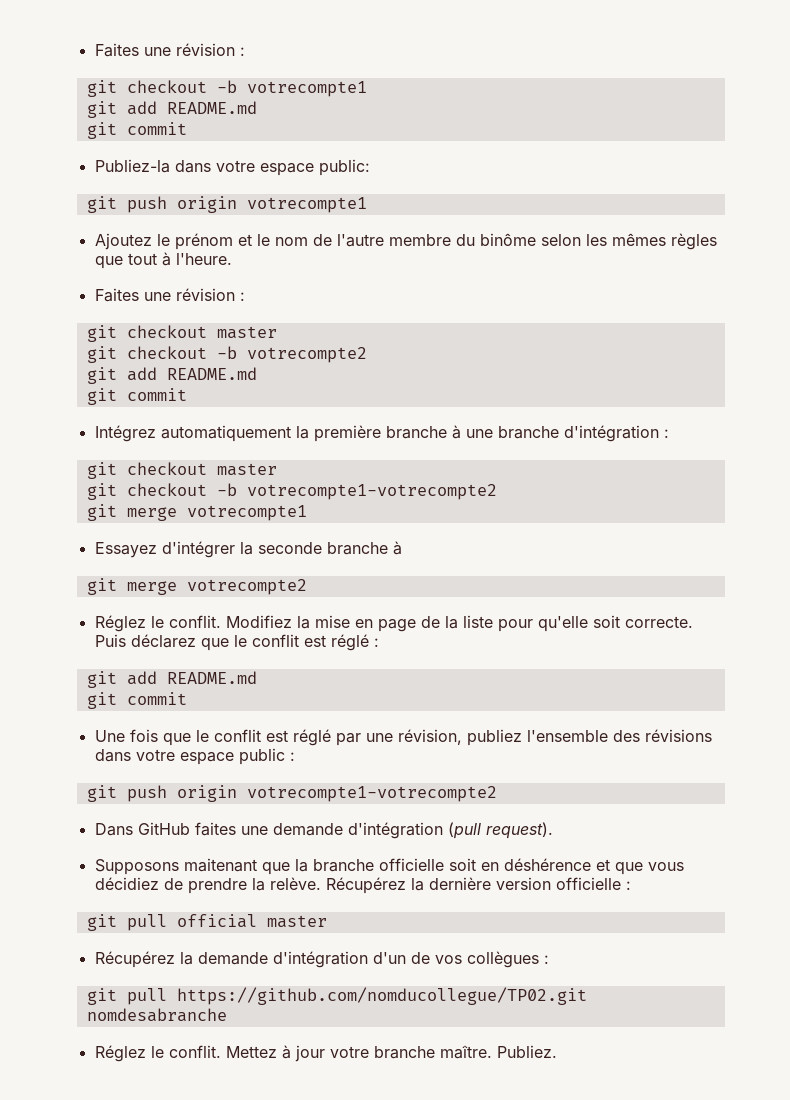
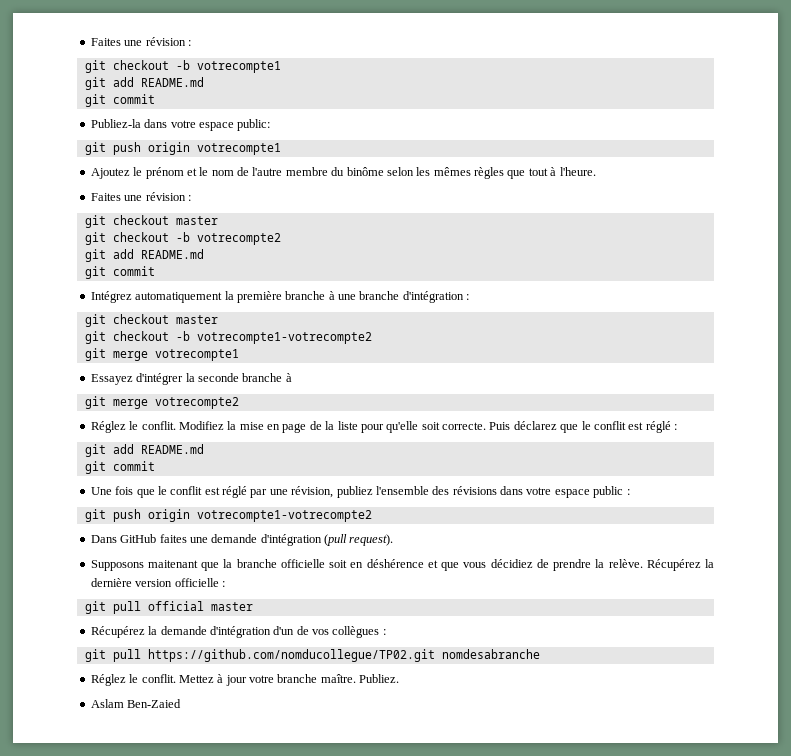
(557, 1051) none -> [90,699,182,708] // Aslam Ben-Zaied

